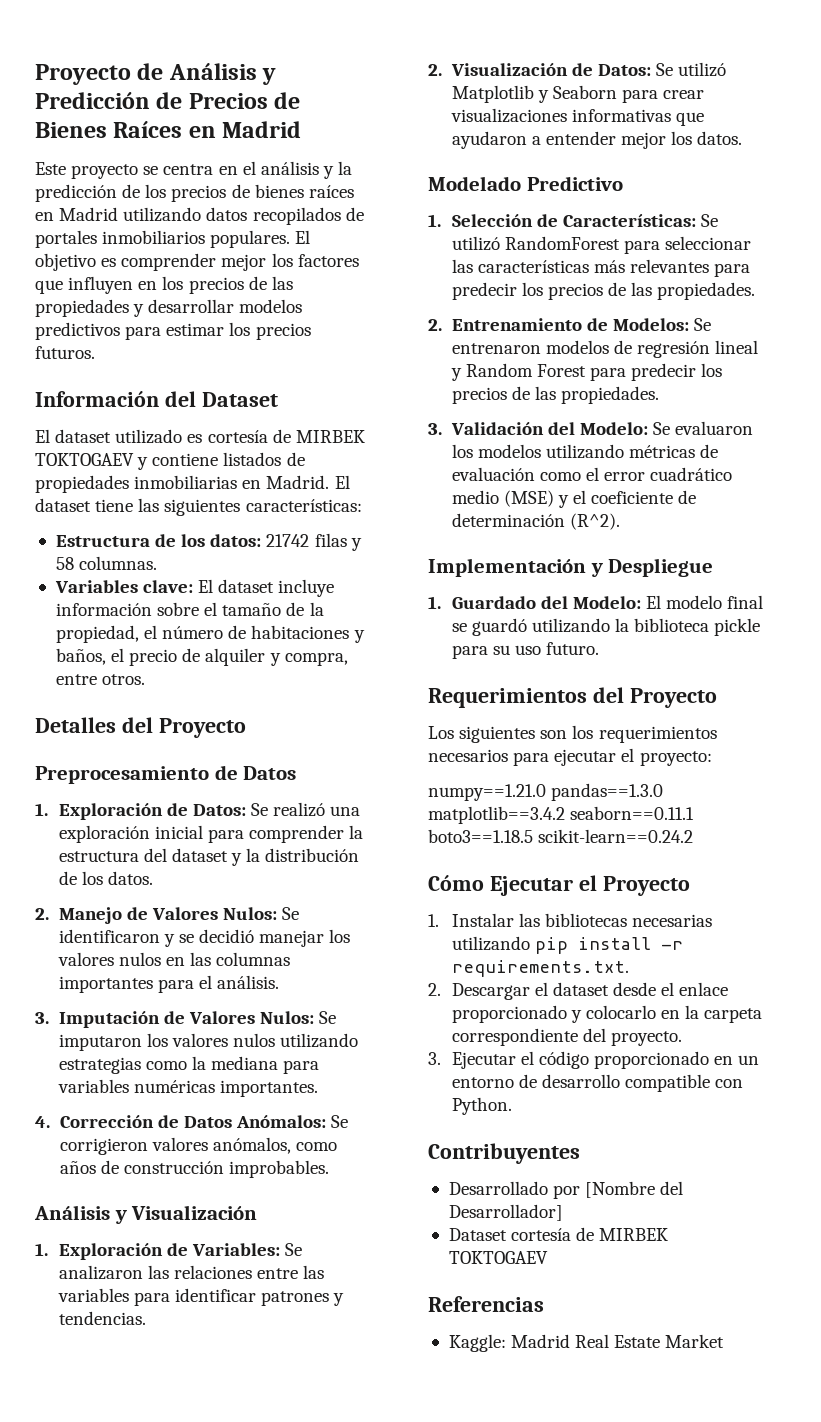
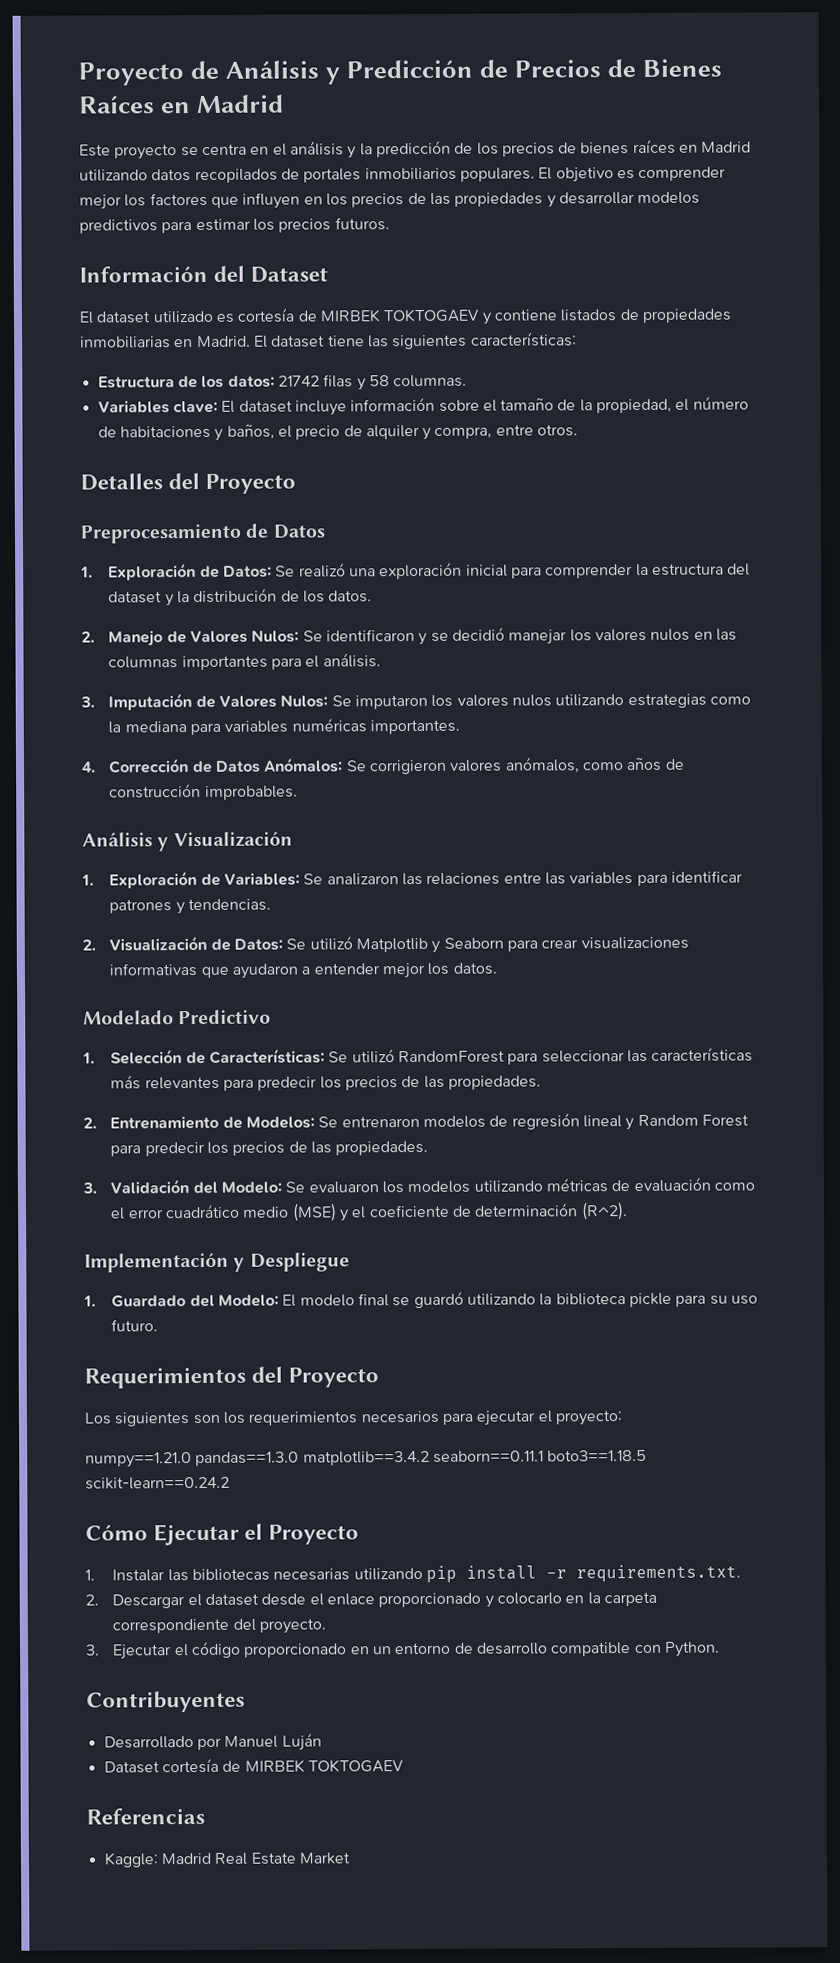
[585,1181,684,1198] [448,1204,563,1221] [Nombre del Desarrollador] -> [224,1733,322,1751] Manuel Luján

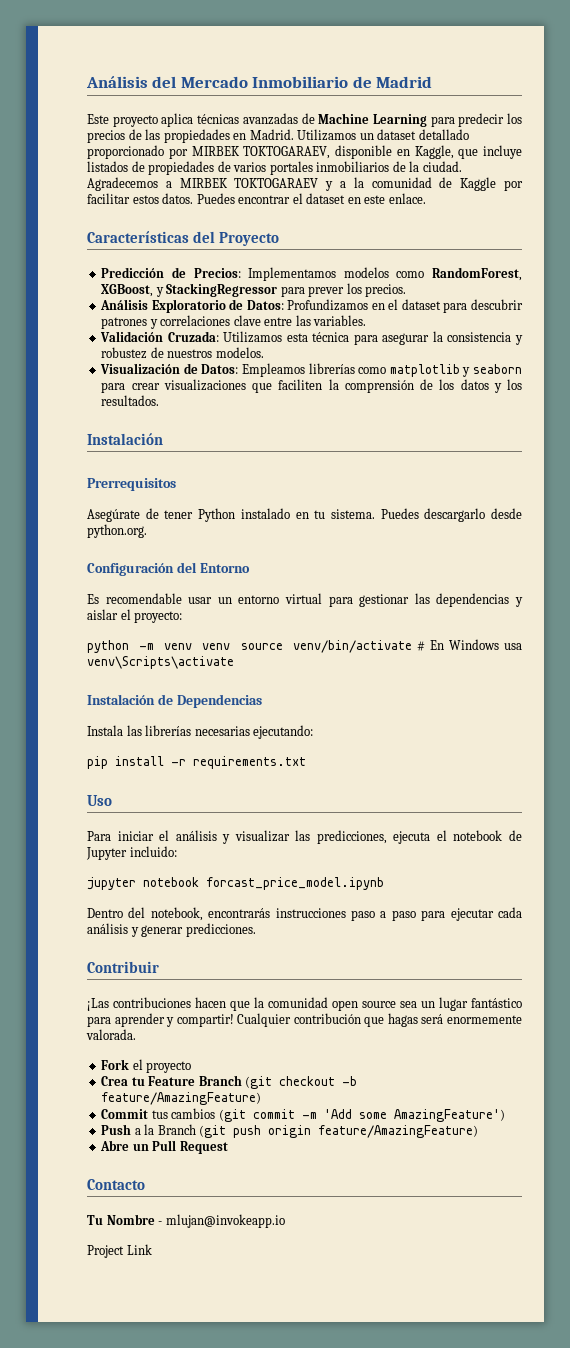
[78,58,723,86] [78,94,285,114] [79,139,752,160] [79,166,727,184] [79,191,701,210] [79,217,390,234] [79,265,329,283] [79,308,732,325] [80,332,577,350] [97,374,468,391] [97,396,749,416] [97,423,579,441] [80,472,297,494] [80,523,325,544] [80,562,751,581] [108,588,373,607] [81,627,737,647] [108,653,381,671] [80,693,751,711] [108,718,460,736] [81,756,685,775] [109,783,298,800] [82,831,293,852] [81,870,743,889] [109,898,271,915] [82,935,689,953] [109,962,497,979] [83,1009,272,1025] [82,1047,754,1065] [110,1075,541,1091] [83,1113,749,1131] [110,1140,429,1157] [82,1177,755,1195] [111,1202,628,1222] [84,1252,350,1273] [83,1291,758,1309] [111,1319,159,1332] [84,1366,380,1389] [84,1410,623,1427] [85,1449,648,1468] [85,1476,230,1490] [85,1523,360,1546] [85,1564,741,1583] [85,1591,657,1609] [112,1618,326,1634] [86,1641,720,1660] [86,1690,245,1713] [103,1733,322,1751] [103,1758,404,1774] [86,1807,205,1825] [103,1852,351,1868] Proyecto de Análisis y Predicción de Precios de Bienes Raíces en Madrid // Este proyecto se centra en el análisis y la predicción de los precios de bienes raíces en Madrid utilizando datos recopilados de portales inmobiliarios populares. El objetivo es comprender mejor los factores que influyen en los precios de las propiedades y desarrollar modelos predictivos para estimar los precios futuros. // Información del Dataset // El dataset utilizado es cortesía de MIRBEK TOKTOGAEV y contiene listados de propiedades inmobiliarias en Madrid. El dataset tiene las siguientes características: // Estructura de los datos: 21742 filas y 58 columnas. // Variables clave: El dataset incluye información sobre el tamaño de la propiedad, el número de habitaciones y baños, el precio de alquiler y compra, entre otros. // Detalles del Proyecto // Preprocesamiento de Datos // 1. Exploración de Datos: Se realizó una exploración inicial para comprender la estructura del dataset y la distribución de los datos. // 2. Manejo de Valores Nulos: Se identificaron y se decidió manejar los valores nulos en las columnas importantes para el análisis. // 3. Imputación de Valores Nulos: Se imputaron los valores nulos utilizando estrategias como la mediana para variables numéricas importantes. // 4. Corrección de Datos Anómalos: Se corrigieron valores anómalos, como años de construcción improbables. // Análisis y Visualización // 1. Exploración de Variables: Se analizaron las relaciones entre las variables para identificar patrones y tendencias. // 2. Visualización de Datos: Se utilizó Matplotlib y Seaborn para crear visualizaciones informativas que ayudaron a entender mejor los datos. // Modelado Predictivo // 1. Selección de Características: Se utilizó RandomForest para seleccionar las características más relevantes para predecir los precios de las propiedades. // 2. Entrenamiento de Modelos: Se entrenaron modelos de regresión lineal y Random Forest para predecir los precios de las propiedades. // 3. Validación del Modelo: Se evaluaron los modelos utilizando métricas de evaluación como el error cuadrático medio (MSE) y el coeficiente de determinación (R^2). // Implementación y Despliegue // 1. Guardado del Modelo: El modelo final se guardó utilizando la biblioteca pickle para su uso futuro. // Requerimientos del Proyecto // Los siguientes son los requerimientos necesarios para ejecutar el proyecto: // numpy==1.21.0 pandas==1.3.0 matplotlib==3.4.2 seaborn==0.11.1 boto3==1.18.5 scikit-learn==0.24.2 // Cómo Ejecutar el Proyecto // 1. Instalar las bibliotecas necesarias utilizando pip install -r requirements.txt. // 2. Descargar el dataset desde el enlace proporcionado y colocarlo en la carpeta correspondiente del proyecto. // 3. Ejecutar el código proporcionado en un entorno de desarrollo compatible con Python. // Contribuyentes // Desarrollado por Manuel Luján // Dataset cortesía de MIRBEK TOKTOGAEV // Referencias // Kaggle: Madrid Real Estate Market -> [86,76,433,88] [87,113,522,127] [87,129,469,143] [87,145,522,159] [87,161,462,175] [87,177,523,191] [87,193,426,204] [87,231,280,246] [101,267,522,281] [101,283,407,297] [100,299,523,313] [101,315,367,329] [100,331,523,345] [101,347,264,359] [100,363,522,377] [101,379,522,393] [101,395,160,406] [87,433,163,445] [87,478,176,491] [87,508,522,522] [87,524,147,538] [87,562,250,576] [87,593,523,607] [87,609,183,623] [87,639,522,653] [87,656,234,669] [87,694,262,708] [87,725,314,739] [87,756,306,769] [87,795,112,806] [87,830,522,844] [86,846,177,860] [87,877,384,890] [87,907,522,921] [87,923,256,937] [87,961,159,973] [87,997,522,1011] [87,1013,522,1027] [86,1029,136,1040] [101,1059,192,1073] [101,1075,358,1089] [101,1092,262,1105] [101,1108,505,1122] [101,1124,479,1138] [100,1140,228,1154] [87,1179,145,1190] [87,1214,285,1228] [87,1244,152,1258] Análisis del Mercado Inmobiliario de Madrid // Este proyecto aplica técnicas avanzadas de Machine Learning para predecir los precios de las propiedades en Madrid. Utilizamos un dataset detallado proporcionado por MIRBEK TOKTOGARAEV, disponible en Kaggle, que incluye listados de propiedades de varios portales inmobiliarios de la ciudad. Agradecemos a MIRBEK TOKTOGARAEV y a la comunidad de Kaggle por facilitar estos datos. Puedes encontrar el dataset en este enlace. // Características del Proyecto // Predicción de Precios: Implementamos modelos como RandomForest, XGBoost, y StackingRegressor para prever los precios. // Análisis Exploratorio de Datos: Profundizamos en el dataset para descubrir patrones y correlaciones clave entre las variables. // Validación Cruzada: Utilizamos esta técnica para asegurar la consistencia y robustez de nuestros modelos. // Visualización de Datos: Empleamos librerías como matplotlib y seaborn para crear visualizaciones que faciliten la comprensión de los datos y los resultados. // Instalación // Prerrequisitos // Asegúrate de tener Python instalado en tu sistema. Puedes descargarlo desde python.org. // Configuración del Entorno // Es recomendable usar un entorno virtual para gestionar las dependencias y aislar el proyecto: // python -m venv venv source venv/bin/activate # En Windows usa venv\Scripts\activate // Instalación de Dependencias // Instala las librerías necesarias ejecutando: // pip install -r requirements.txt // Uso // Para iniciar el análisis y visualizar las predicciones, ejecuta el notebook de Jupyter incluido: // jupyter notebook forcast_price_model.ipynb // Dentro del notebook, encontrarás instrucciones paso a paso para ejecutar cada análisis y generar predicciones. // Contribuir // ¡Las contribuciones hacen que la comunidad open source sea un lugar fantástico para aprender y compartir! Cualquier contribución que hagas será enormemente valorada. // Fork el proyecto // Crea tu Feature Branch (git checkout -b feature/AmazingFeature) // Commit tus cambios (git commit -m 'Add some AmazingFeature') // Push a la Branch (git push origin feature/AmazingFeature) // Abre un Pull Request // Contacto // Tu Nombre - mlujan@invokeapp.io // Project Link

